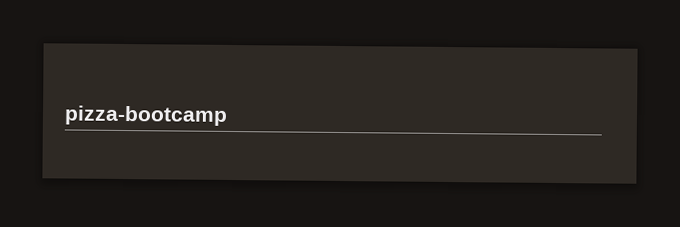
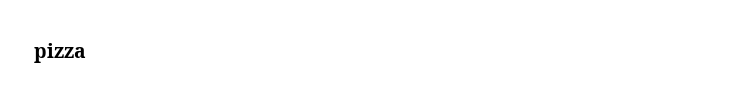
[64,105,228,126] pizza-bootcamp -> [34,43,86,63] pizza

